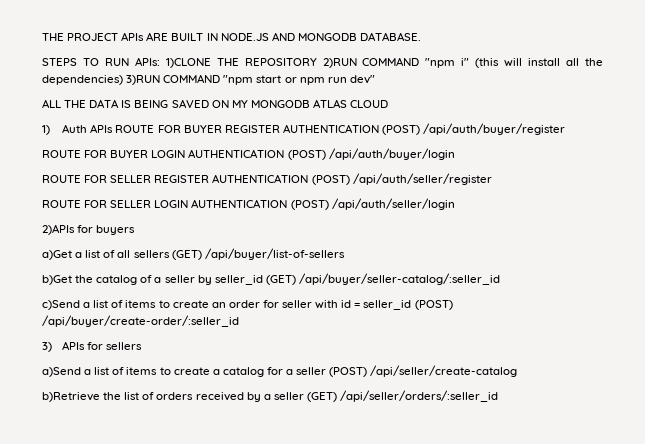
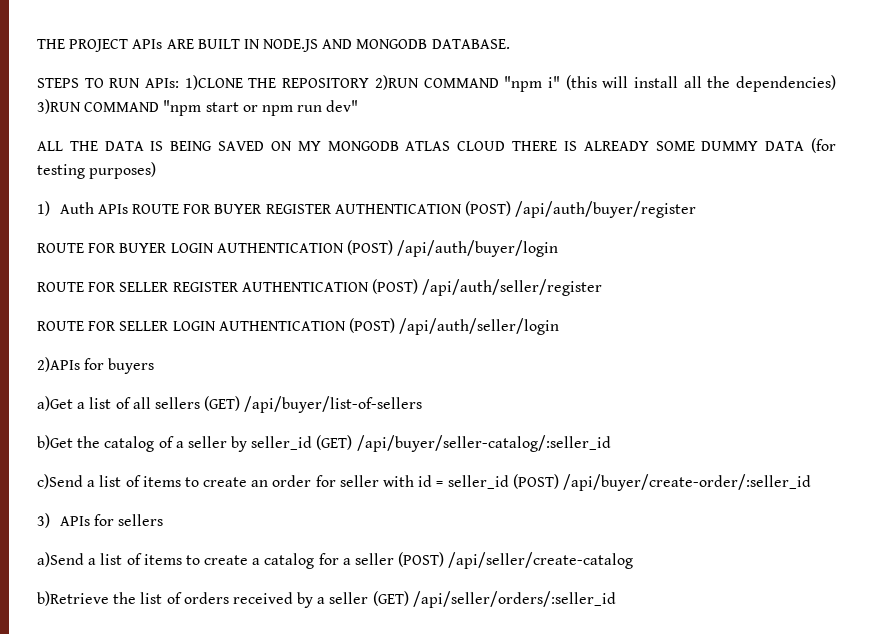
(389, 104) none -> [512,138,837,153] [37,162,157,179] THERE IS ALREADY SOME DUMMY DATA (for testing purposes)

